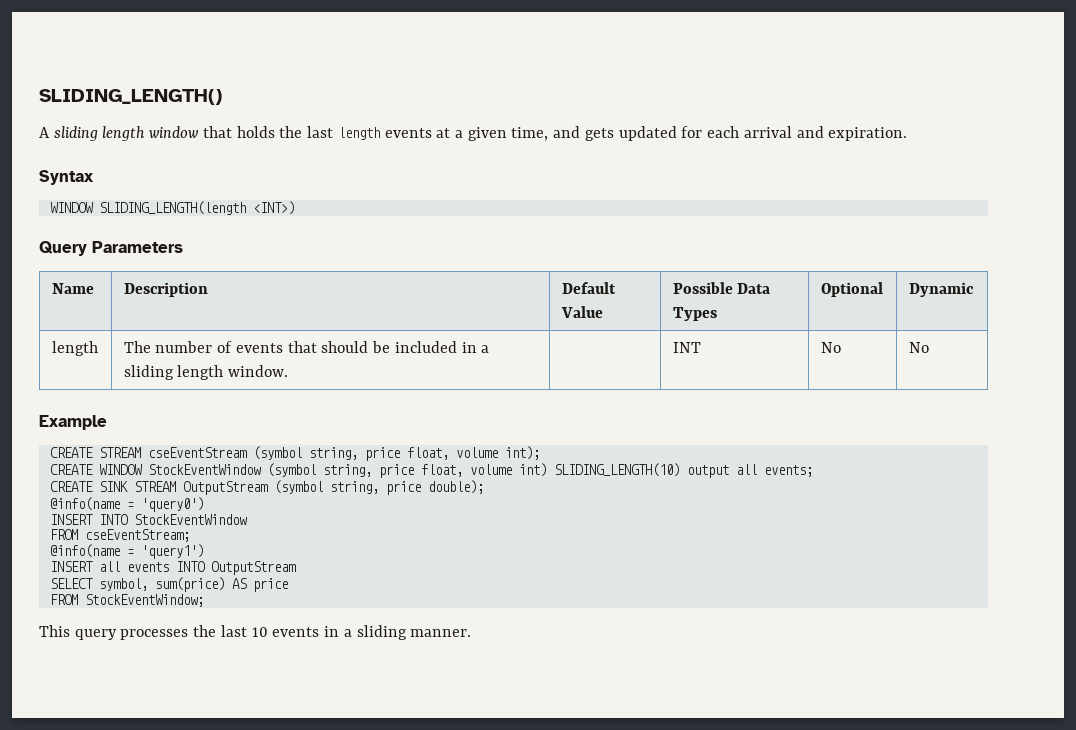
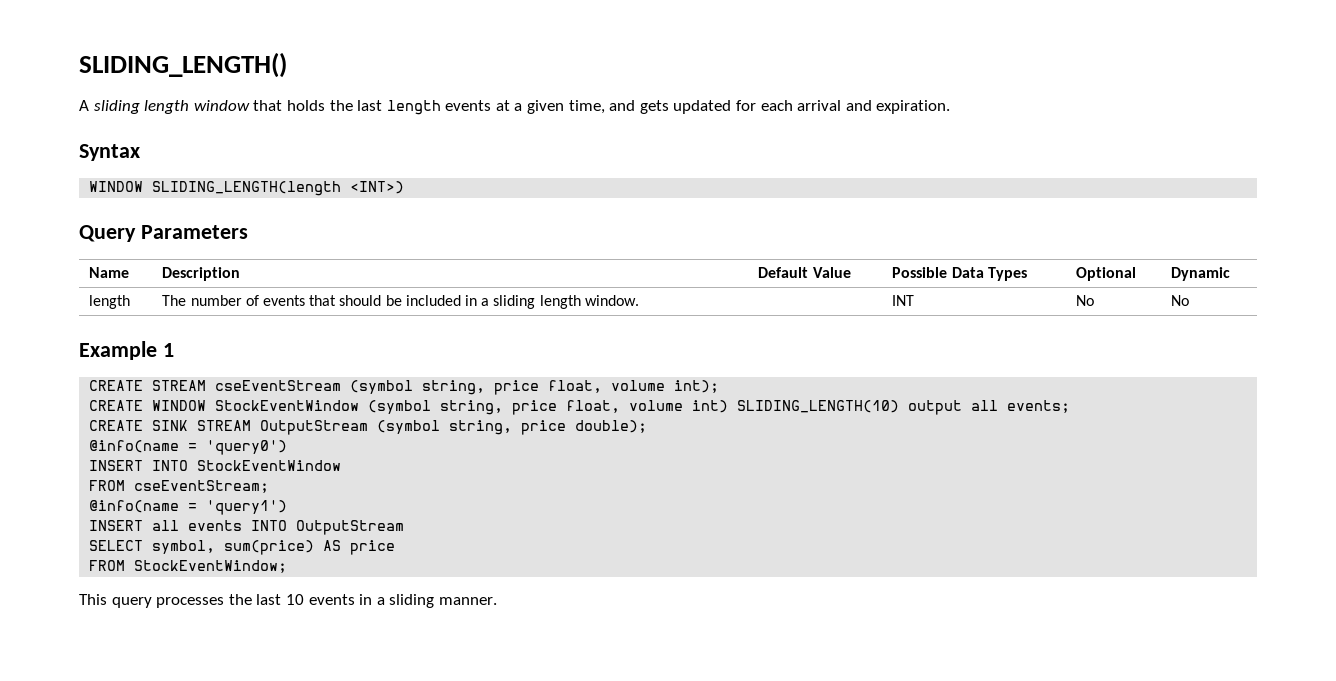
(107, 422) none -> [162,343,174,357] 1

